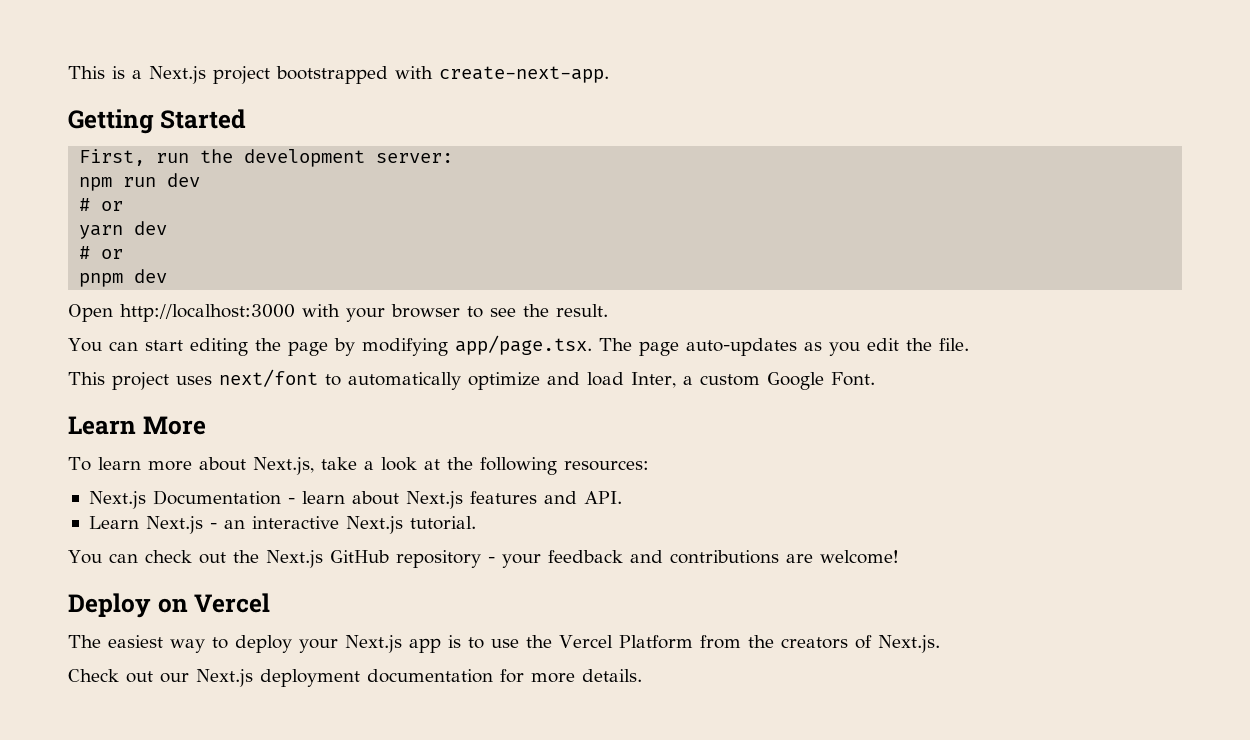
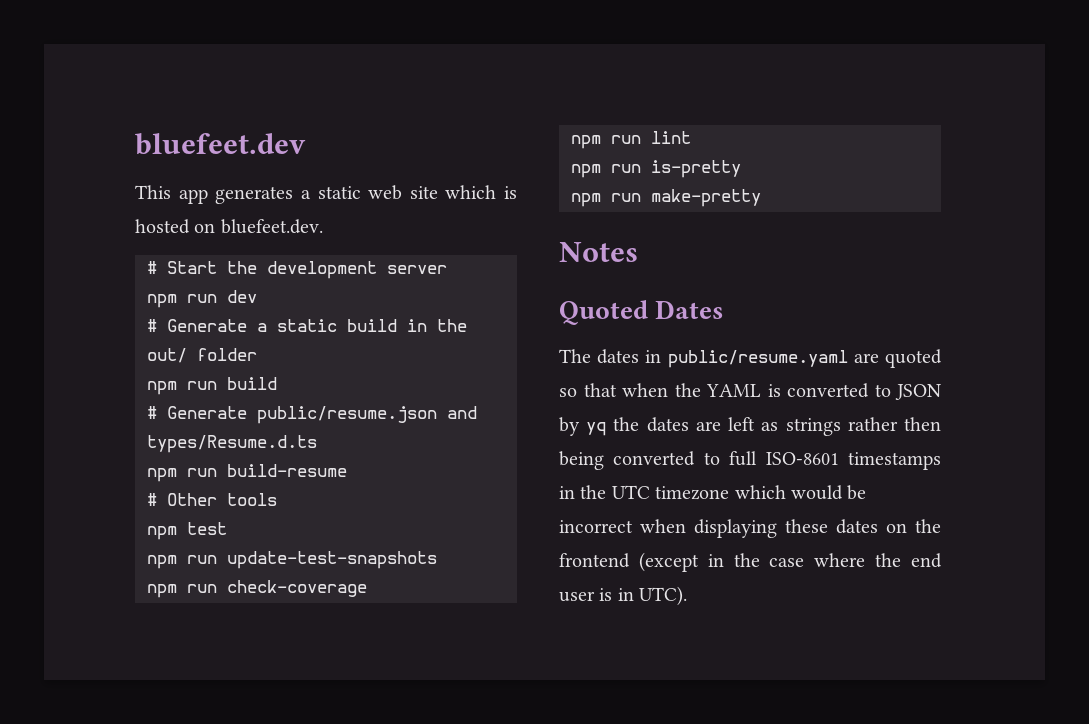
[68,66,609,84] [68,109,246,134] [79,149,190,166] This is a Next.js project bootstrapped with create-next-app. // Getting Started // First, run -> [135,133,306,155] [135,185,517,204] [135,219,323,234] [147,261,217,274] bluefeet.dev // This app generates a static web site which is hosted on bluefeet.dev. // # Start
[376,153,454,163] server: -> [387,265,447,274] server
[101,201,124,211] [79,221,168,239] [79,246,124,259] [79,269,168,287] [68,304,608,322] [68,335,969,356] [68,369,875,390] [68,416,206,435] [68,457,649,475] [88,490,622,509] [88,516,476,534] [68,550,899,568] [68,593,271,618] [68,635,940,653] [68,669,642,687] or // yarn dev // # or // pnpm dev // Open http://localhost:3000 with your browser to see the result. // You can start editing the page by modifying app/page.tsx. The page auto-updates as you edit the file. // This project uses next/font to automatically optimize and load Inter, a custom Google Font. // Learn More // To learn more about Next.js, take a look at the following resources: // Next.js Documentation - learn about Next.js features and API. // Learn Next.js - an interactive Next.js tutorial. // You can check out the Next.js GitHub repository - your feedback and contributions are welcome! // Deploy on Vercel // The easiest way to deploy your Next.js app is to use the Vercel Platform from the creators of Next.js. // Check out our Next.js deployment documentation for more details. -> [167,319,467,332] [147,348,257,363] [147,377,277,395] [147,406,477,424] [147,435,317,453] [147,464,347,482] [147,493,277,506] [147,522,227,540] [147,551,437,569] [147,580,367,598] [571,131,691,149] [571,160,741,178] [571,189,761,207] [559,242,638,262] [559,300,725,325] [559,349,942,368] [559,383,941,400] [559,417,941,436] [559,451,941,470] [559,485,867,500] [559,519,941,538] [559,552,942,572] [559,586,688,606] Generate a static build in the out/ folder // npm run build // # Generate public/resume.json and types/Resume.d.ts // npm run build-resume // # Other tools // npm test // npm run update-test-snapshots // npm run check-coverage // npm run lint // npm run is-pretty // npm run make-pretty // Notes // Quoted Dates // The dates in public/resume.yaml are quoted so that when the YAML is converted to JSON by yq the dates are left as strings rather then being converted to full ISO-8601 timestamps in the UTC timezone which would be incorrect when displaying these dates on the frontend (except in the case where the end user is in UTC).

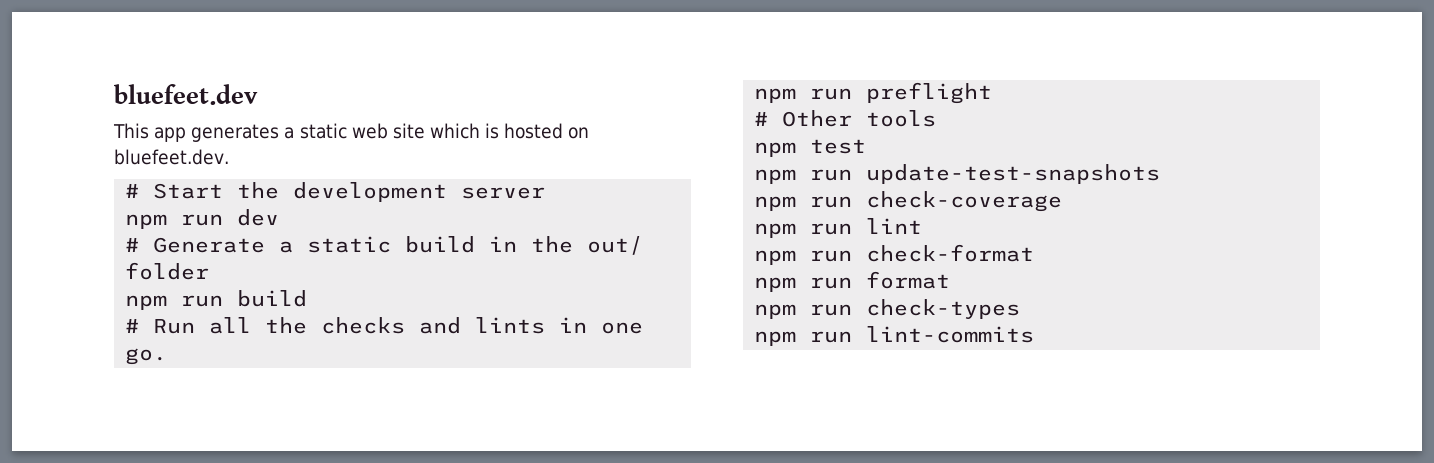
[167,406,477,424] [147,435,317,453] [147,464,347,482] Generate public/resume.json and types/Resume.d.ts // npm run build-resume -> [153,317,644,334] [125,348,168,365] [754,82,993,104] Run all the checks and lints in one go. // npm run preflight
[651,160,741,178] [571,189,761,207] [559,242,638,262] [559,300,725,325] [559,349,942,368] [559,383,941,400] [559,417,941,436] [559,451,941,470] [559,485,867,500] [559,519,941,538] [559,552,942,572] [559,586,688,606] is-pretty // npm run make-pretty // Notes // Quoted Dates // The dates in public/resume.yaml are quoted so that when the YAML is converted to JSON by yq the dates are left as strings rather then being converted to full ISO-8601 timestamps in the UTC timezone which would be incorrect when displaying these dates on the frontend (except in the case where the end user is in UTC). -> [866,244,1035,262] [754,271,951,292] [754,299,1021,319] [754,326,1035,346] check-format // npm run format // npm run check-types // npm run lint-commits

